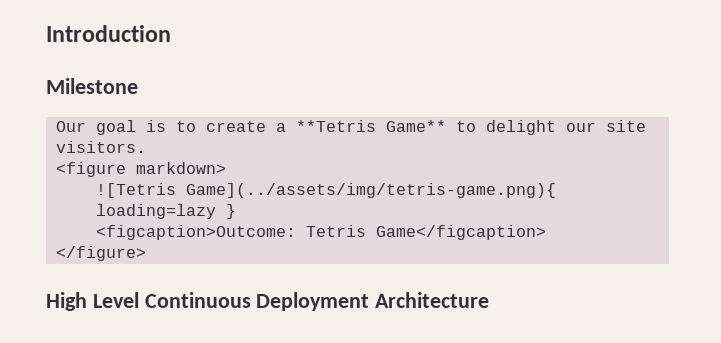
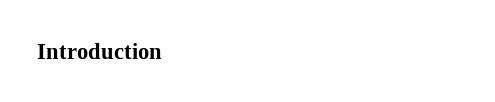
[46,78,138,94] [56,120,647,135] [56,141,147,153] [56,162,227,177] [96,183,557,198] [96,204,237,219] [96,225,547,240] [56,246,147,261] [46,292,490,311] // Milestone // Our goal is to create a **Tetris Game** to delight our site visitors. // <figure markdown> // ![Tetris Game](../assets/img/tetris-game.png){ loading=lazy } // <figcaption>Outcome: Tetris Game</figcaption> // </figure> // High Level Continuous Deployment Architecture -> (162, 51) none

